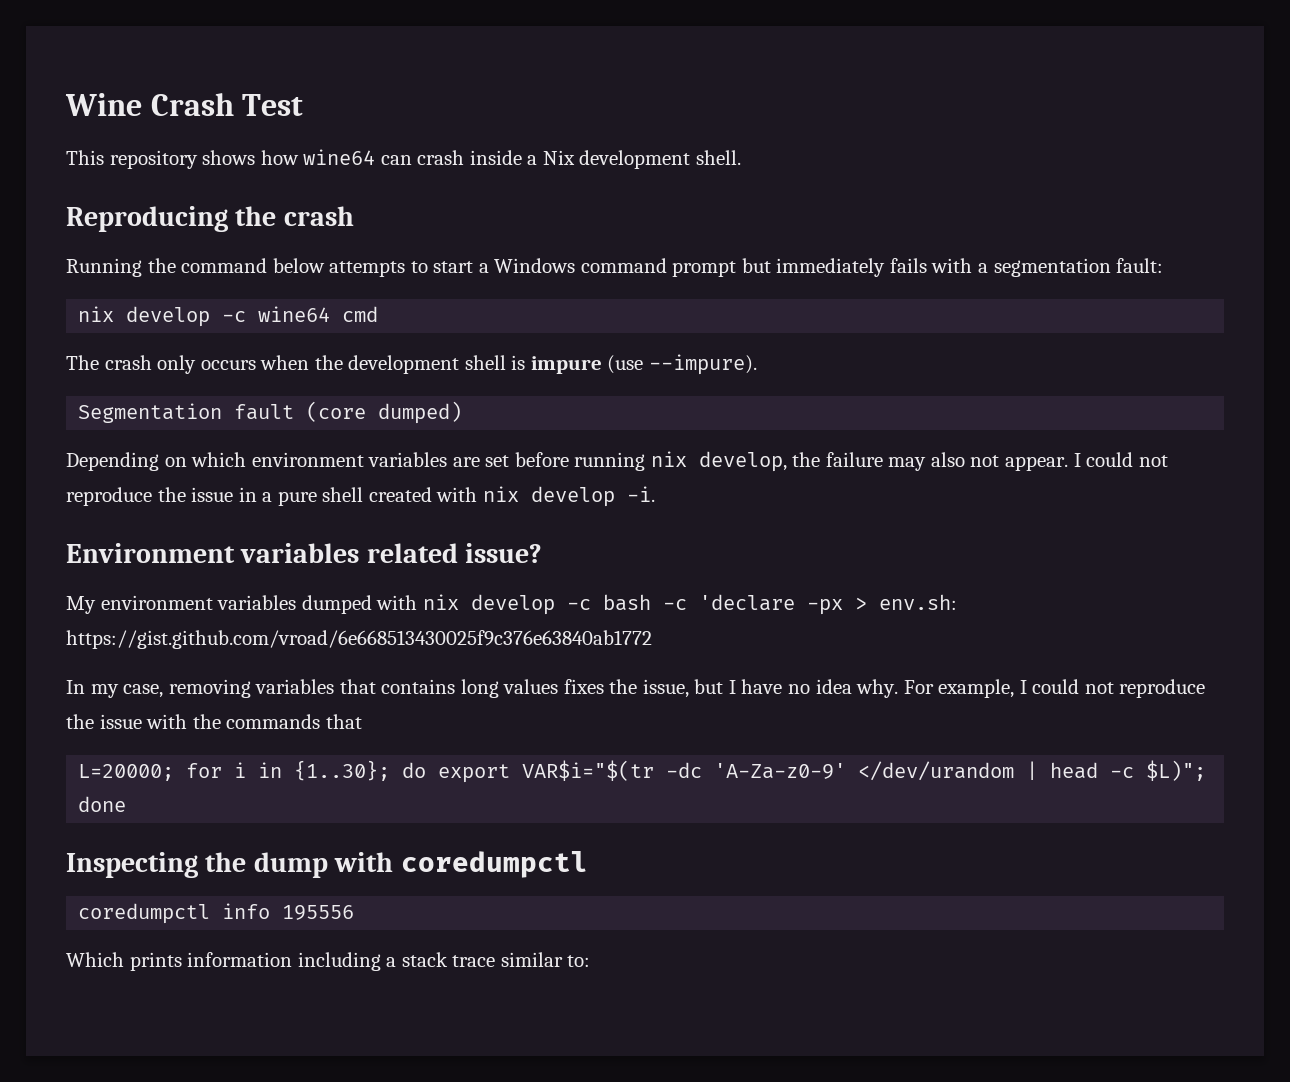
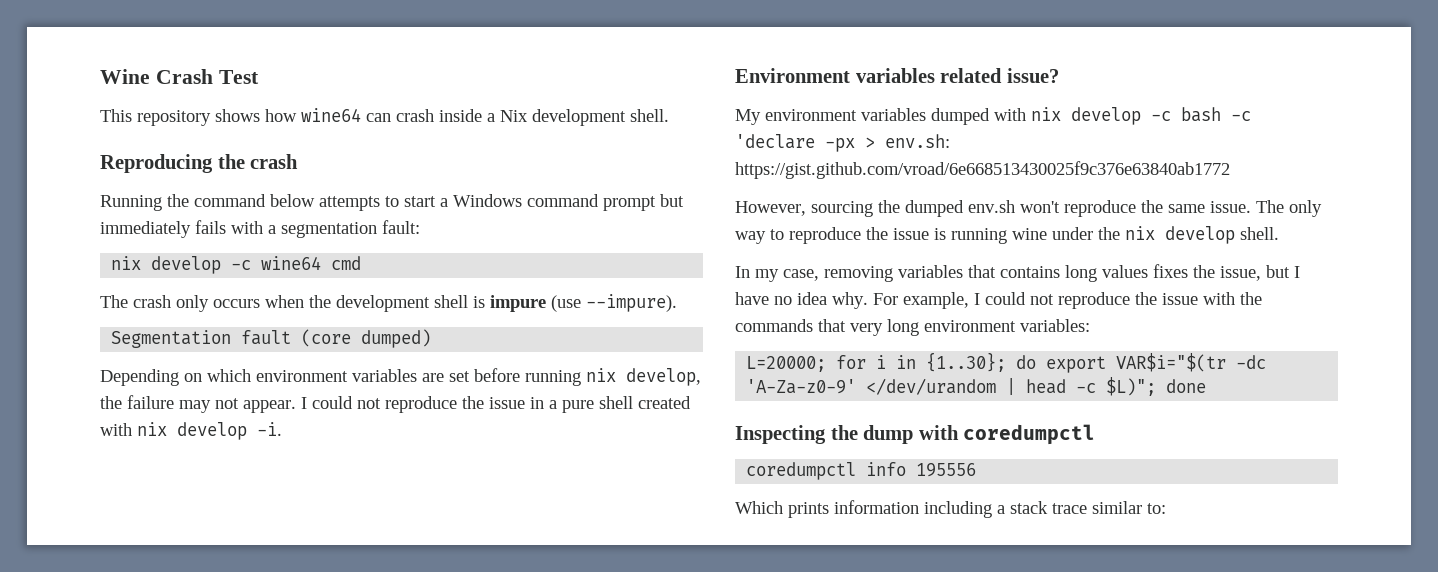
[930,452,965,467] also -> (211, 406) none
(652, 639) none -> [735,200,1322,217] [735,226,1279,244] // However, sourcing the dumped env.sh won't reproduce the same issue. The only way to reproduce the issue is running wine under the nix develop shell.
(362, 721) none -> [850,319,1090,336] very long environment variables:

